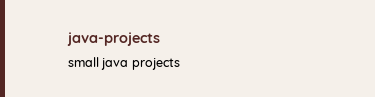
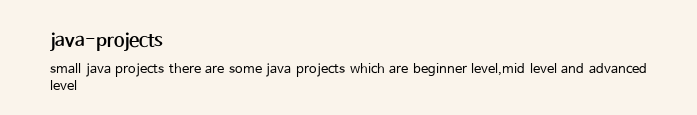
(180, 64) none -> [168,63,647,77] [50,80,77,90] there are some java projects which are beginner level,mid level and advanced level

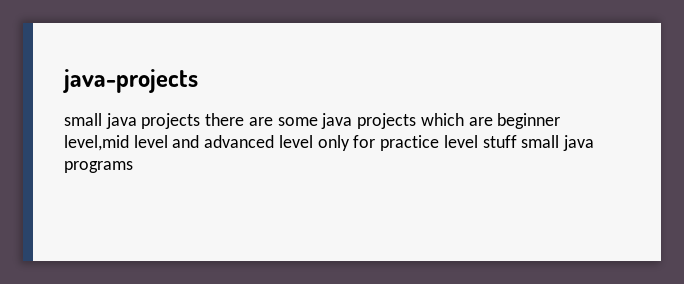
(77, 85) none -> [317,135,594,151] [64,161,133,173] only for practice level stuff small java programs

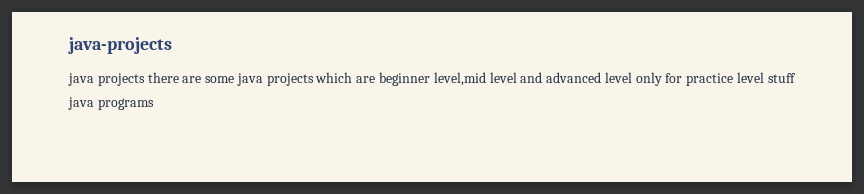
[64,113,102,126] small -> (172, 45) none
[521,135,560,148] small -> (796, 78) none

